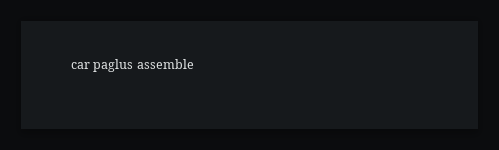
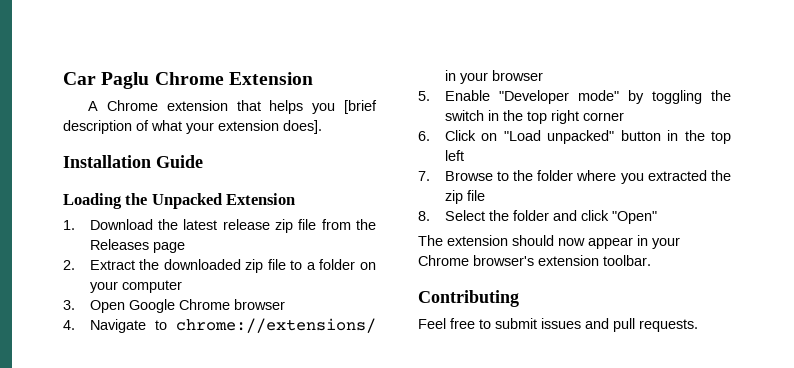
[71,59,194,72] car paglus assemble -> [63,72,313,89] [88,100,378,114] [63,120,322,134] [63,155,203,168] [63,193,296,209] [63,219,376,233] [89,239,185,253] [63,259,377,273] [89,280,182,293] [63,299,285,313] [63,318,376,333] [444,70,543,84] [418,90,731,104] [444,110,624,124] [418,130,731,144] [444,150,464,161] [418,170,731,184] [444,190,485,204] [418,210,657,224] [418,235,680,249] [418,255,651,266] [418,290,519,307] [418,318,698,332] Car Paglu Chrome Extension // A Chrome extension that helps you [brief description of what your extension does]. // Installation Guide // Loading the Unpacked Extension // 1. Download the latest release zip file from the Releases page // 2. Extract the downloaded zip file to a folder on your computer // 3. Open Google Chrome browser // 4. Navigate to chrome://extensions/ in your browser // 5. Enable "Developer mode" by toggling the switch in the top right corner // 6. Click on "Load unpacked" button in the top left // 7. Browse to the folder where you extracted the zip file // 8. Select the folder and click "Open" // The extension should now appear in your Chrome browser's extension toolbar. // Contributing // Feel free to submit issues and pull requests.

